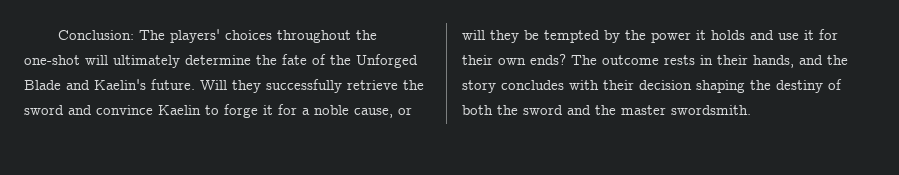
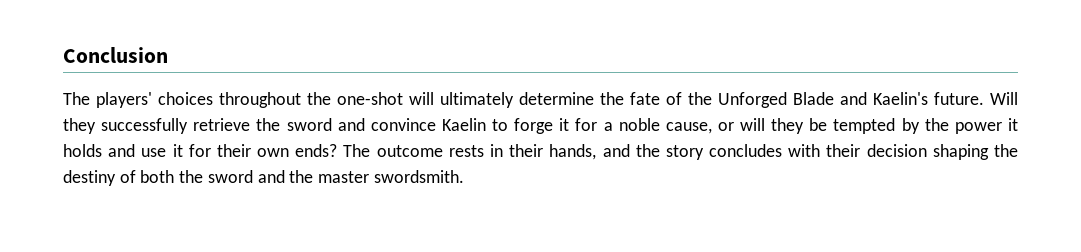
[57,30,134,40] Conclusion: -> [63,47,168,63] Conclusion //

